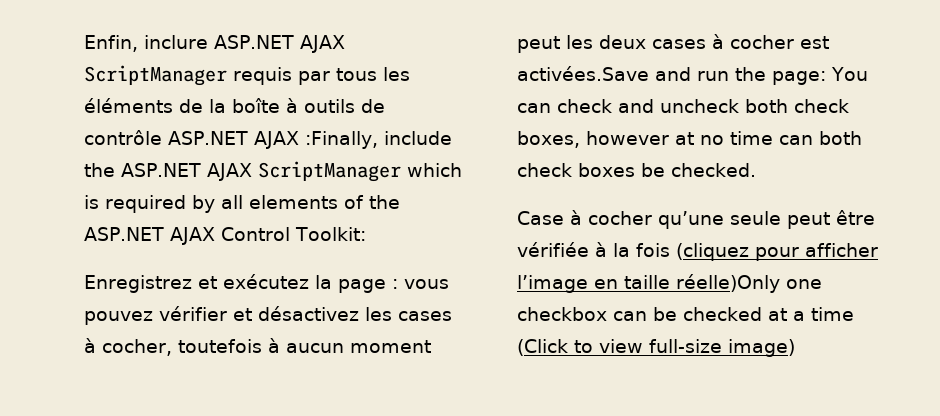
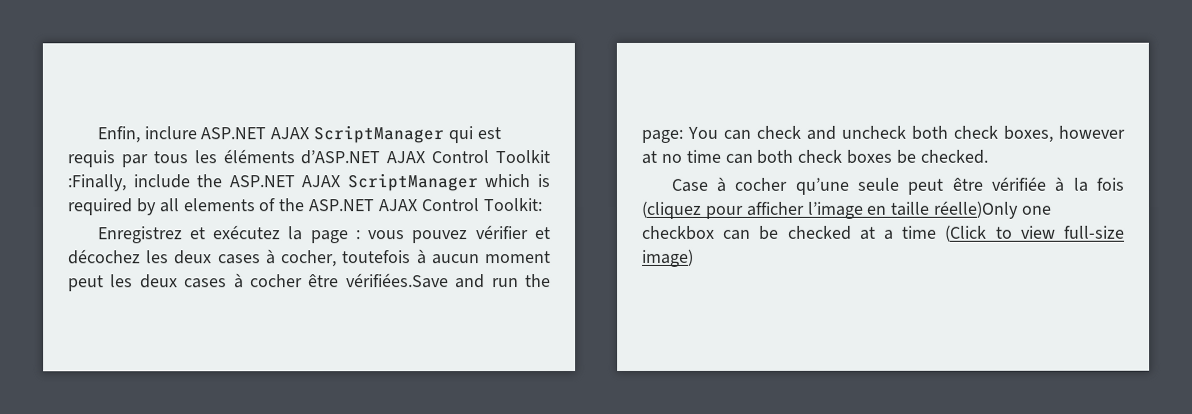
(227, 75) none -> [447,126,501,144] qui est
[179,98,385,113] [84,130,299,149] de la boîte à outils de contrôle ASP.NET AJAX -> [300,150,550,165] d’ASP.NET AJAX Control Toolkit
[258,306,392,321] désactivez les -> [68,249,213,265] décochez les deux
[800,36,829,49] [517,66,649,81] est activées.Save -> [308,273,449,289] être vérifiées.Save

